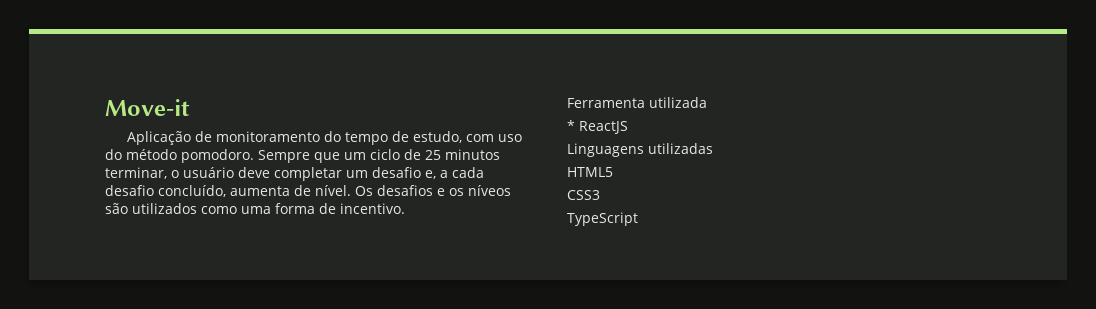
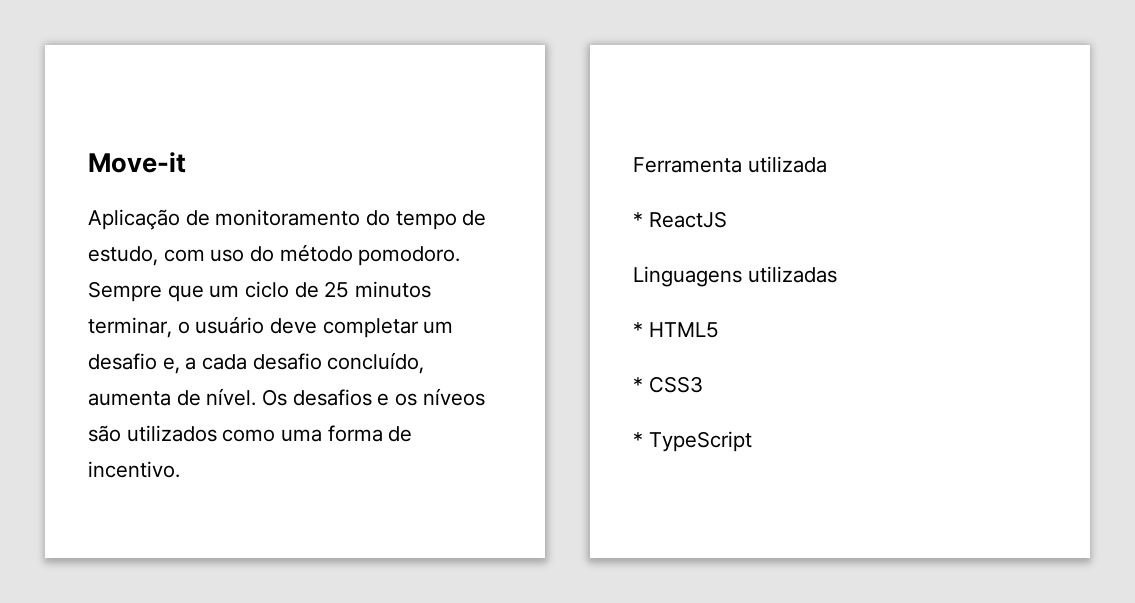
(713, 148) none -> [633,322,643,337] *
(613, 172) none -> [633,377,643,392] *
(600, 195) none -> [633,432,643,447] *

